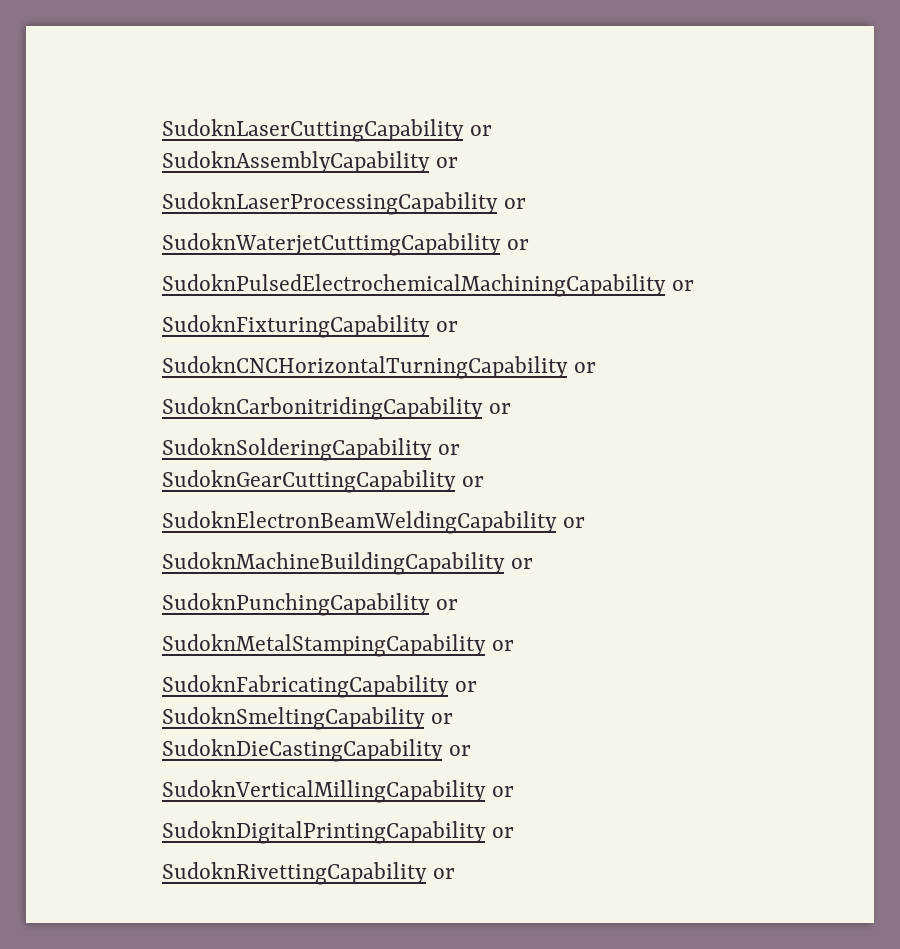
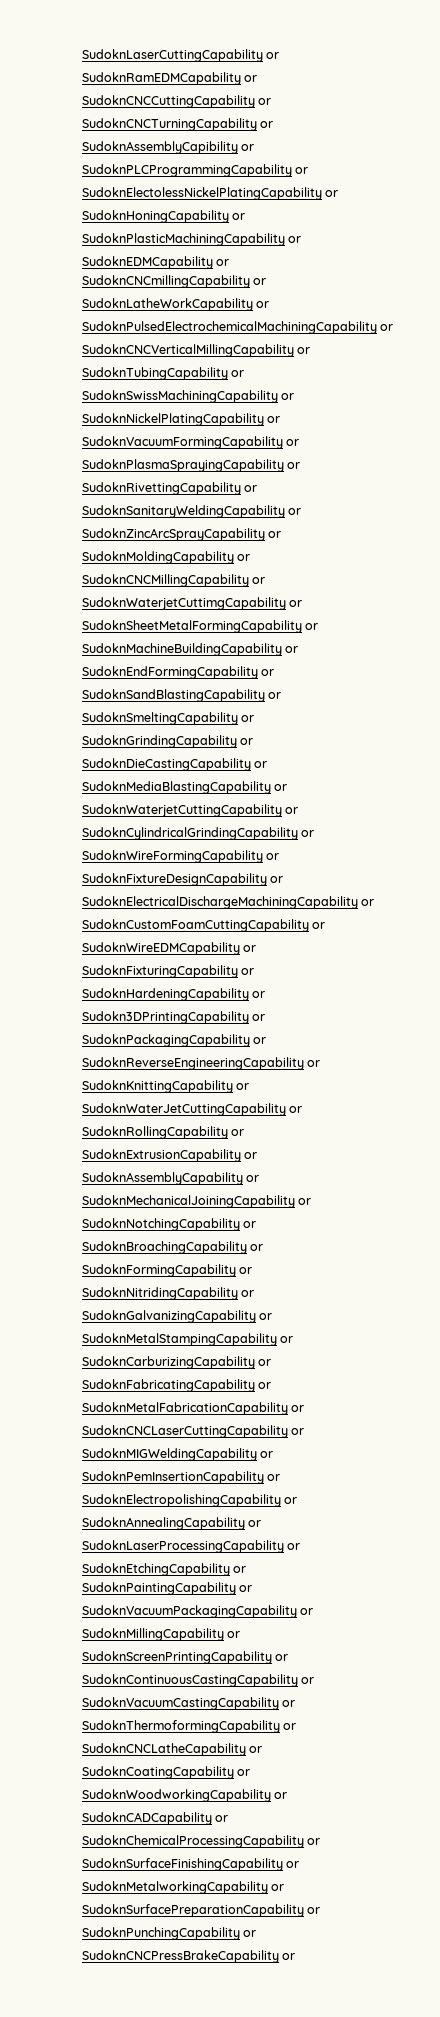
[162,151,431,173] SudoknAssemblyCapability -> [81,72,258,85] [81,95,272,108] [81,118,274,131] [81,141,255,154] [81,164,309,177] [81,187,339,200] [81,210,246,223] [81,233,302,246] [81,256,230,269] [81,275,267,288] [81,298,270,311] [81,321,394,334] [81,344,311,357] [81,367,245,380] [81,390,295,403] [81,413,281,426] [81,436,300,449] [81,459,301,472] [81,482,258,495] [81,505,302,518] [81,528,282,541] [81,551,251,564] [81,574,266,587] [81,597,303,610] [81,620,319,633] [81,643,299,656] [81,666,275,679] [81,689,282,702] [81,712,255,725] [81,735,254,748] [81,758,268,771] [81,781,288,794] [81,804,299,817] [81,827,315,840] [81,850,280,863] [81,873,284,886] [81,896,375,909] [81,919,326,932] [81,942,257,955] [81,965,255,978] [81,988,266,1001] [81,1011,266,1024] [81,1034,267,1047] [81,1057,321,1070] [81,1080,250,1093] [81,1103,303,1116] [81,1126,245,1139] [81,1149,258,1162] [81,1172,260,1185] [81,1195,312,1208] [81,1218,257,1231] [81,1241,264,1254] [81,1264,253,1277] [81,1287,255,1300] [81,1310,273,1323] [81,1333,294,1346] [81,1356,272,1369] [81,1379,272,1392] [81,1402,305,1415] [81,1425,305,1438] [81,1448,274,1461] [81,1471,281,1484] [81,1494,298,1507] [81,1517,245,1530] SudoknRamEDMCapability or // SudoknCNCCuttingCapability or // SudoknCNCTurningCapability or // SudoknAssemblyCapibility or // SudoknPLCProgrammingCapability or // SudoknElectolessNickelPlatingCapability or // SudoknHoningCapability or // SudoknPlasticMachiningCapability or // SudoknEDMCapability or // SudoknCNCmillingCapability or // SudoknLatheWorkCapability or // SudoknPulsedElectrochemicalMachiningCapability or // SudoknCNCVerticalMillingCapability or // SudoknTubingCapability or // SudoknSwissMachiningCapability or // SudoknNickelPlatingCapability or // SudoknVacuumFormingCapability or // SudoknPlasmaSprayingCapability or // SudoknRivettingCapability or // SudoknSanitaryWeldingCapability or // SudoknZincArcSprayCapability or // SudoknMoldingCapability or // SudoknCNCMillingCapability or // SudoknWaterjetCuttimgCapability or // SudoknSheetMetalFormingCapability or // SudoknMachineBuildingCapability or // SudoknEndFormingCapability or // SudoknSandBlastingCapability or // SudoknSmeltingCapability or // SudoknGrindingCapability or // SudoknDieCastingCapability or // SudoknMediaBlastingCapability or // SudoknWaterjetCuttingCapability or // SudoknCylindricalGrindingCapability or // SudoknWireFormingCapability or // SudoknFixtureDesignCapability or // SudoknElectricalDischargeMachiningCapability or // SudoknCustomFoamCuttingCapability or // SudoknWireEDMCapability or // SudoknFixturingCapability or // SudoknHardeningCapability or // Sudokn3DPrintingCapability or // SudoknPackagingCapability or // SudoknReverseEngineeringCapability or // SudoknKnittingCapability or // SudoknWaterJetCuttingCapability or // SudoknRollingCapability or // SudoknExtrusionCapability or // SudoknAssemblyCapability or // SudoknMechanicalJoiningCapability or // SudoknNotchingCapability or // SudoknBroachingCapability or // SudoknFormingCapability or // SudoknNitridingCapability or // SudoknGalvanizingCapability or // SudoknMetalStampingCapability or // SudoknCarburizingCapability or // SudoknFabricatingCapability or // SudoknMetalFabricationCapability or // SudoknCNCLaserCuttingCapability or // SudoknMIGWeldingCapability or // SudoknPemInsertionCapability or // SudoknElectropolishingCapability or // SudoknAnnealingCapability
[162,233,529,256] [162,274,694,297] [162,315,458,338] [162,356,596,379] [162,397,511,420] [162,438,460,461] [162,470,484,493] [162,511,585,534] [162,552,506,575] SudoknWaterjetCuttimgCapability or // SudoknPulsedElectrochemicalMachiningCapability or // SudoknFixturingCapability or // SudoknCNCHorizontalTurningCapability or // SudoknCarbonitridingCapability or // SudoknSolderingCapability or // SudoknGearCuttingCapability or // SudoknElectronBeamWeldingCapability or // SudoknMachineBuildingCapability -> [81,1563,247,1576] [81,1582,253,1595] [81,1605,314,1618] [81,1628,241,1641] [81,1651,289,1664] [81,1674,315,1687] [81,1697,296,1710] [81,1720,297,1733] [81,1743,263,1756] [81,1766,251,1779] [81,1789,288,1802] [81,1812,229,1825] [81,1835,321,1848] [81,1858,300,1871] [81,1881,285,1894] [81,1904,304,1917] SudoknEtchingCapability or // SudoknPaintingCapability or // SudoknVacuumPackagingCapability or // SudoknMillingCapability or // SudoknScreenPrintingCapability or // SudoknContinuousCastingCapability or // SudoknVacuumCastingCapability or // SudoknThermoformingCapability or // SudoknCNCLatheCapability or // SudoknCoatingCapability or // SudoknWoodworkingCapability or // SudoknCADCapability or // SudoknChemicalProcessingCapability or // SudoknSurfaceFinishingCapability or // SudoknMetalworkingCapability or // SudoknSurfacePreparationCapability
[162,634,514,657] [162,675,477,698] [162,707,453,730] [162,739,471,762] [162,780,514,803] [162,821,514,844] [162,862,455,885] SudoknMetalStampingCapability or // SudoknFabricatingCapability or // SudoknSmeltingCapability or // SudoknDieCastingCapability or // SudoknVerticalMillingCapability or // SudoknDigitalPrintingCapability or // SudoknRivettingCapability or -> [81,1950,296,1963] SudoknCNCPressBrakeCapability or

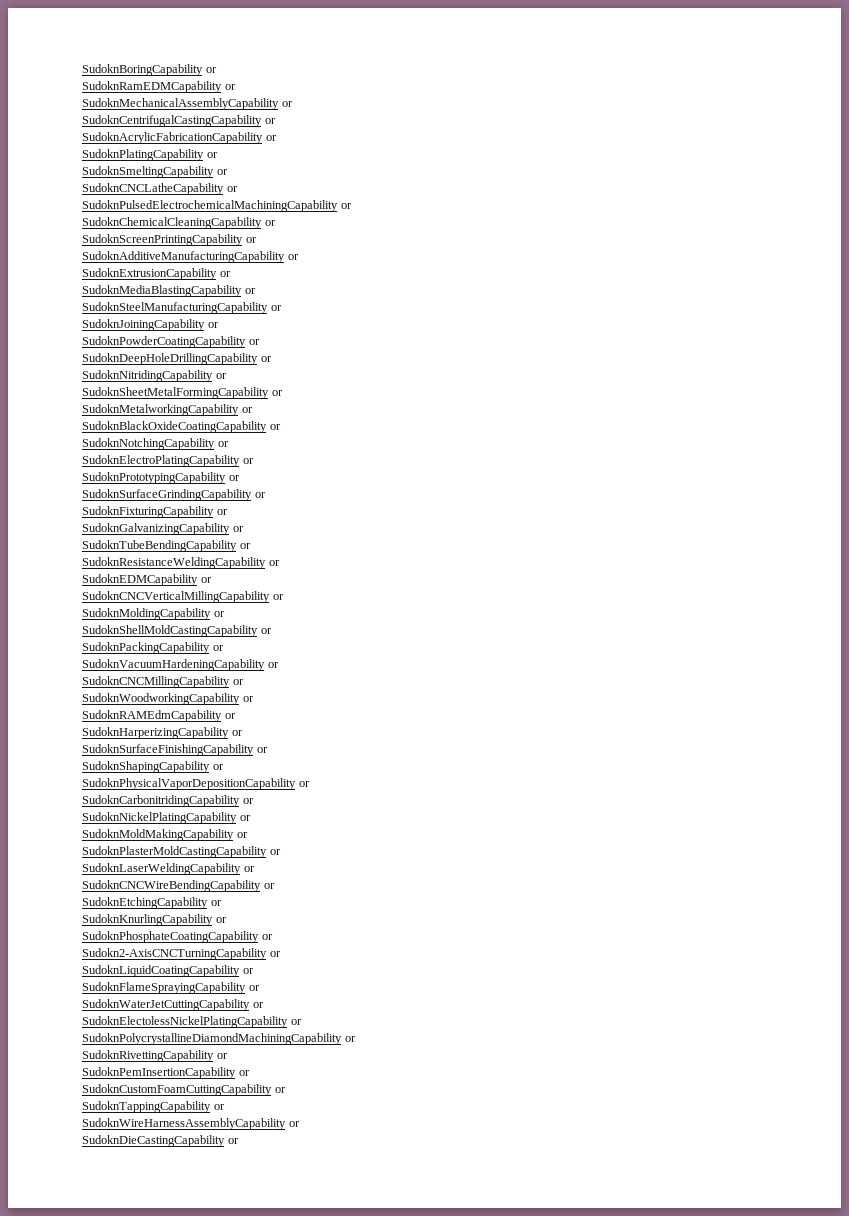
[81,49,263,62] SudoknLaserCuttingCapability -> [82,64,204,76] SudoknBoringCapability
[81,95,272,108] [81,118,274,131] [81,141,255,154] [81,164,309,177] [81,187,339,200] [81,210,246,223] [81,233,302,246] [81,256,230,269] [81,275,267,288] [81,298,270,311] [81,321,394,334] [81,344,311,357] [81,367,245,380] [81,390,295,403] [81,413,281,426] [81,436,300,449] [81,459,301,472] [81,482,258,495] [81,505,302,518] [81,528,282,541] [81,551,251,564] [81,574,266,587] [81,597,303,610] [81,620,319,633] [81,643,299,656] [81,666,275,679] [81,689,282,702] [81,712,255,725] [81,735,254,748] [81,758,268,771] [81,781,288,794] [81,804,299,817] [81,827,315,840] [81,850,280,863] [81,873,284,886] [81,896,358,909] SudoknCNCCuttingCapability or // SudoknCNCTurningCapability or // SudoknAssemblyCapibility or // SudoknPLCProgrammingCapability or // SudoknElectolessNickelPlatingCapability or // SudoknHoningCapability or // SudoknPlasticMachiningCapability or // SudoknEDMCapability or // SudoknCNCmillingCapability or // SudoknLatheWorkCapability or // SudoknPulsedElectrochemicalMachiningCapability or // SudoknCNCVerticalMillingCapability or // SudoknTubingCapability or // SudoknSwissMachiningCapability or // SudoknNickelPlatingCapability or // SudoknVacuumFormingCapability or // SudoknPlasmaSprayingCapability or // SudoknRivettingCapability or // SudoknSanitaryWeldingCapability or // SudoknZincArcSprayCapability or // SudoknMoldingCapability or // SudoknCNCMillingCapability or // SudoknWaterjetCuttimgCapability or // SudoknSheetMetalFormingCapability or // SudoknMachineBuildingCapability or // SudoknEndFormingCapability or // SudoknSandBlastingCapability or // SudoknSmeltingCapability or // SudoknGrindingCapability or // SudoknDieCastingCapability or // SudoknMediaBlastingCapability or // SudoknWaterjetCuttingCapability or // SudoknCylindricalGrindingCapability or // SudoknWireFormingCapability or // SudoknFixtureDesignCapability or // SudoknElectricalDischargeMachiningCapability -> [82,98,293,110] [82,115,276,127] [82,132,277,144] [82,149,218,161] [82,166,228,178] [82,183,238,195] [82,200,352,212] [82,217,276,229] [82,234,257,246] [82,251,299,263] [82,268,231,280] [82,285,256,297] [82,302,282,314] [82,319,219,331] [82,336,260,348] [82,353,272,365] [82,370,227,382] [82,387,283,399] [82,404,253,416] [82,421,281,433] [82,438,229,450] [82,455,254,467] [82,472,240,484] [82,489,266,501] [82,506,228,518] [82,523,244,535] [82,540,251,552] [82,557,280,569] [82,574,212,586] [82,591,284,603] [82,608,225,620] [82,625,272,637] [82,642,224,654] [82,659,279,671] [82,676,244,688] [82,693,254,705] [82,710,236,722] [82,727,243,739] [82,744,268,756] [82,761,224,773] [82,778,310,790] [82,795,254,807] [82,812,251,824] [82,829,248,841] [82,846,281,858] [82,863,255,875] [82,880,275,892] [82,897,222,909] [82,914,227,926] [82,931,273,943] [82,948,281,960] [82,965,254,977] [82,982,260,994] [82,999,264,1011] [82,1016,302,1028] [82,1033,356,1045] [82,1050,228,1062] [82,1067,237,1079] SudoknMechanicalAssemblyCapability or // SudoknCentrifugalCastingCapability or // SudoknAcrylicFabricationCapability or // SudoknPlatingCapability or // SudoknSmeltingCapability or // SudoknCNCLatheCapability or // SudoknPulsedElectrochemicalMachiningCapability or // SudoknChemicalCleaningCapability or // SudoknScreenPrintingCapability or // SudoknAdditiveManufacturingCapability or // SudoknExtrusionCapability or // SudoknMediaBlastingCapability or // SudoknSteelManufacturingCapability or // SudoknJoiningCapability or // SudoknPowderCoatingCapability or // SudoknDeepHoleDrillingCapability or // SudoknNitridingCapability or // SudoknSheetMetalFormingCapability or // SudoknMetalworkingCapability or // SudoknBlackOxideCoatingCapability or // SudoknNotchingCapability or // SudoknElectroPlatingCapability or // SudoknPrototypingCapability or // SudoknSurfaceGrindingCapability or // SudoknFixturingCapability or // SudoknGalvanizingCapability or // SudoknTubeBendingCapability or // SudoknResistanceWeldingCapability or // SudoknEDMCapability or // SudoknCNCVerticalMillingCapability or // SudoknMoldingCapability or // SudoknShellMoldCastingCapability or // SudoknPackingCapability or // SudoknVacuumHardeningCapability or // SudoknCNCMillingCapability or // SudoknWoodworkingCapability or // SudoknRAMEdmCapability or // SudoknHarperizingCapability or // SudoknSurfaceFinishingCapability or // SudoknShapingCapability or // SudoknPhysicalVaporDepositionCapability or // SudoknCarbonitridingCapability or // SudoknNickelPlatingCapability or // SudoknMoldMakingCapability or // SudoknPlasterMoldCastingCapability or // SudoknLaserWeldingCapability or // SudoknCNCWireBendingCapability or // SudoknEtchingCapability or // SudoknKnurlingCapability or // SudoknPhosphateCoatingCapability or // Sudokn2-AxisCNCTurningCapability or // SudoknLiquidCoatingCapability or // SudoknFlameSprayingCapability or // SudoknWaterJetCuttingCapability or // SudoknElectolessNickelPlatingCapability or // SudoknPolycrystallineDiamondMachiningCapability or // SudoknRivettingCapability or // SudoknPemInsertionCapability
[81,942,257,955] [81,965,255,978] [81,988,266,1001] [81,1011,266,1024] [81,1034,267,1047] [81,1057,321,1070] [81,1080,250,1093] [81,1103,303,1116] [81,1126,245,1139] [81,1149,258,1162] [81,1172,260,1185] [81,1195,312,1208] [81,1218,257,1231] [81,1241,264,1254] [81,1264,253,1277] [81,1287,255,1300] [81,1310,273,1323] [81,1333,294,1346] [81,1356,272,1369] [81,1379,272,1392] [81,1402,305,1415] [81,1425,305,1438] [81,1448,274,1461] [81,1471,281,1484] [81,1494,298,1507] [81,1517,262,1530] [81,1540,301,1553] [81,1563,247,1576] [81,1582,253,1595] [81,1605,314,1618] [81,1628,241,1641] [81,1651,289,1664] [81,1674,315,1687] [81,1697,296,1710] [81,1720,297,1733] [81,1743,263,1756] [81,1766,251,1779] [81,1789,288,1802] [81,1812,229,1825] [81,1835,321,1848] [81,1858,300,1871] [81,1881,285,1894] [81,1904,321,1917] [81,1927,257,1940] [81,1950,296,1963] SudoknWireEDMCapability or // SudoknFixturingCapability or // SudoknHardeningCapability or // Sudokn3DPrintingCapability or // SudoknPackagingCapability or // SudoknReverseEngineeringCapability or // SudoknKnittingCapability or // SudoknWaterJetCuttingCapability or // SudoknRollingCapability or // SudoknExtrusionCapability or // SudoknAssemblyCapability or // SudoknMechanicalJoiningCapability or // SudoknNotchingCapability or // SudoknBroachingCapability or // SudoknFormingCapability or // SudoknNitridingCapability or // SudoknGalvanizingCapability or // SudoknMetalStampingCapability or // SudoknCarburizingCapability or // SudoknFabricatingCapability or // SudoknMetalFabricationCapability or // SudoknCNCLaserCuttingCapability or // SudoknMIGWeldingCapability or // SudoknPemInsertionCapability or // SudoknElectropolishingCapability or // SudoknAnnealingCapability or // SudoknLaserProcessingCapability or // SudoknEtchingCapability or // SudoknPaintingCapability or // SudoknVacuumPackagingCapability or // SudoknMillingCapability or // SudoknScreenPrintingCapability or // SudoknContinuousCastingCapability or // SudoknVacuumCastingCapability or // SudoknThermoformingCapability or // SudoknCNCLatheCapability or // SudoknCoatingCapability or // SudoknWoodworkingCapability or // SudoknCADCapability or // SudoknChemicalProcessingCapability or // SudoknSurfaceFinishingCapability or // SudoknMetalworkingCapability or // SudoknSurfacePreparationCapability or // SudoknPunchingCapability or // SudoknCNCPressBrakeCapability or -> [82,1101,225,1113] [82,1118,300,1130] [82,1135,239,1147] SudoknTappingCapability or // SudoknWireHarnessAssemblyCapability or // SudoknDieCastingCapability or

